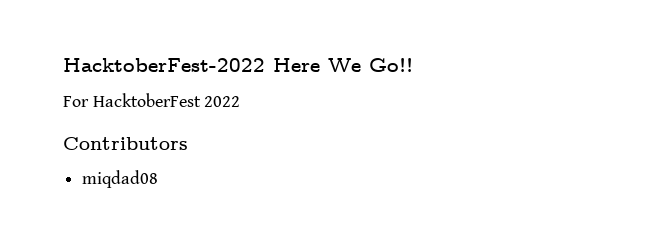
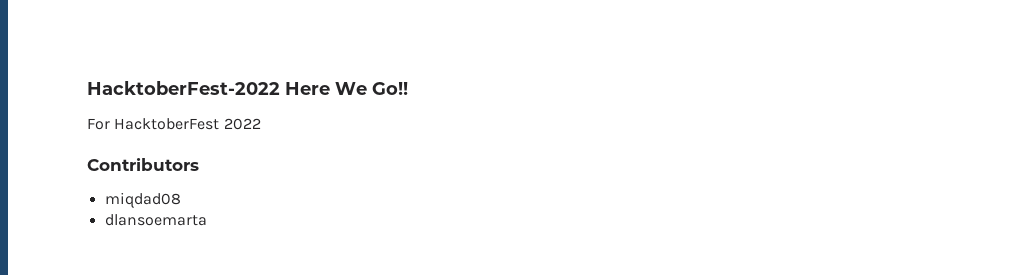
(159, 179) none -> [104,214,207,226] // dlansoemarta

